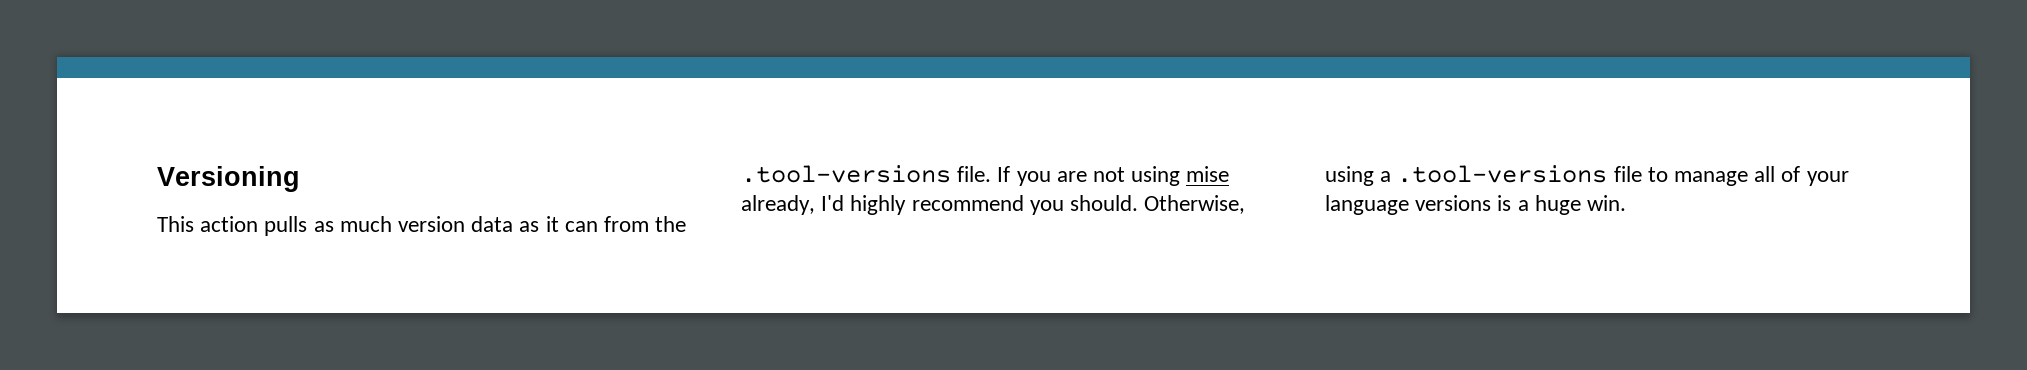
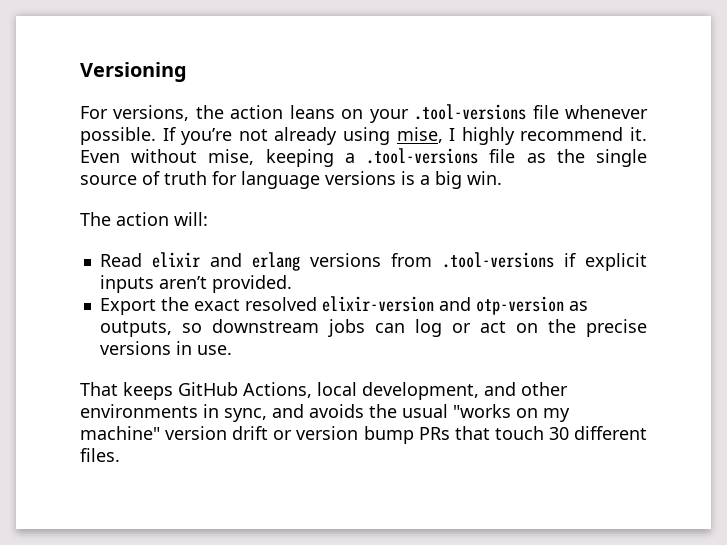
[157,216,687,236] [741,165,1230,186] [741,195,1246,215] [1325,165,1849,186] This action pulls as much version data as it can from the .tool-versions file. If you are not using mise already, I'd highly recommend you should. Otherwise, using a .tool-versions file to manage all of your -> [80,104,648,123] [80,127,648,145] [80,148,647,167] [80,171,237,185] For versions, the action leans on your .tool-versions file whenever possible. If you’re not already using mise, I highly recommend it. Even without mise, keeping a .tool-versions file as the single source of truth for
[1534,195,1581,215] huge -> [435,171,462,189] big
(1627, 203) none -> [80,212,208,226] [99,252,647,271] [99,275,292,293] [99,296,588,315] [99,319,647,337] [99,341,232,355] [80,382,568,400] [80,404,570,422] [80,426,648,444] [80,448,120,462] // The action will: // Read elixir and erlang versions from .tool-versions if explicit inputs aren’t provided. // Export the exact resolved elixir-version and otp-version as outputs, so downstream jobs can log or act on the precise versions in use. // That keeps GitHub Actions, local development, and other environments in sync, and avoids the usual "works on my machine" version drift or version bump PRs that touch 30 different files.

